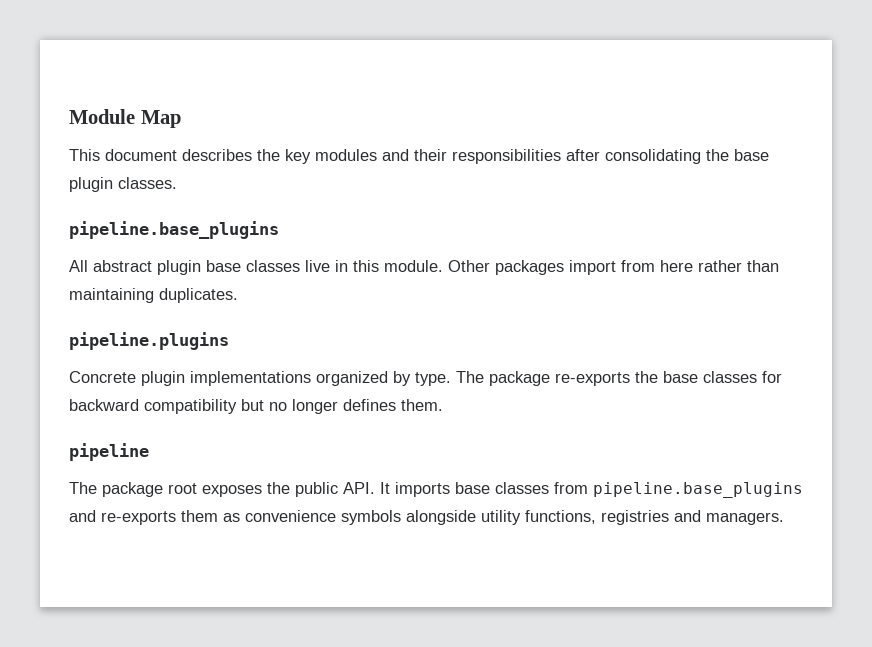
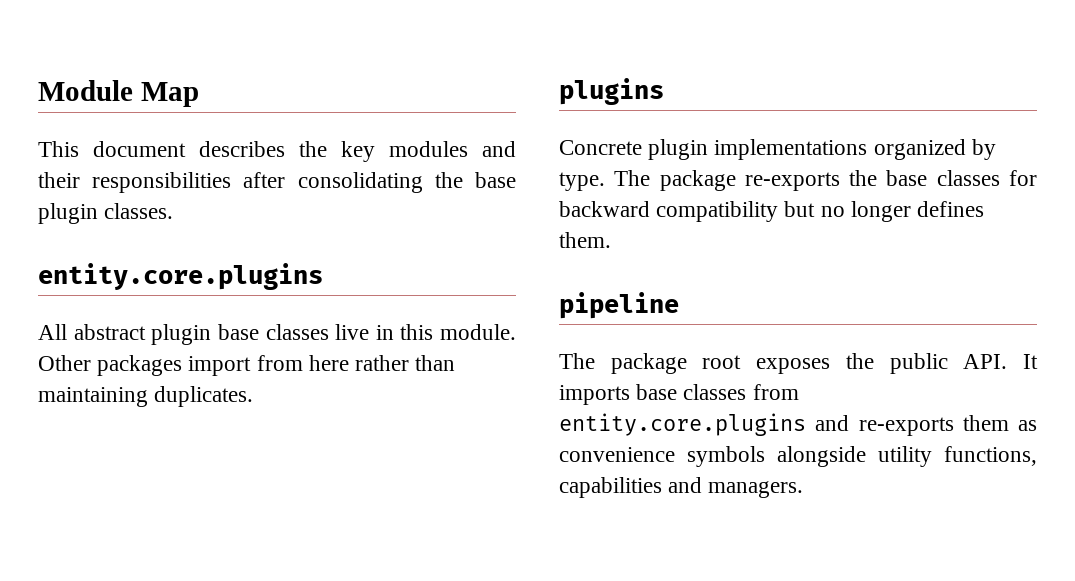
[69,221,279,239] pipeline.base_plugins -> [38,263,323,290] entity.core.plugins
[69,332,229,350] pipeline.plugins -> [559,78,664,105] plugins
[593,482,803,498] pipeline.base_plugins -> [559,413,806,436] entity.core.plugins
[601,510,669,525] registries -> [559,477,662,498] capabilities

